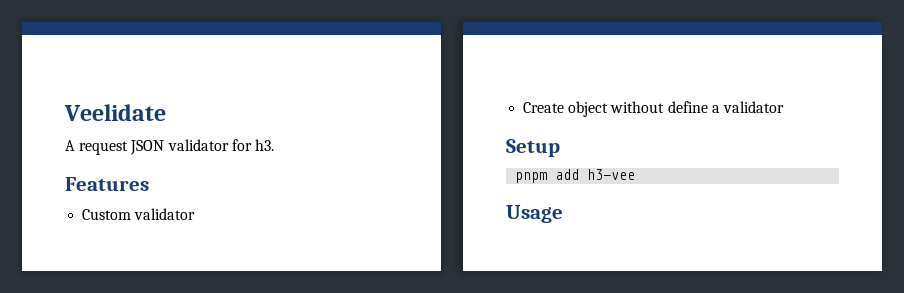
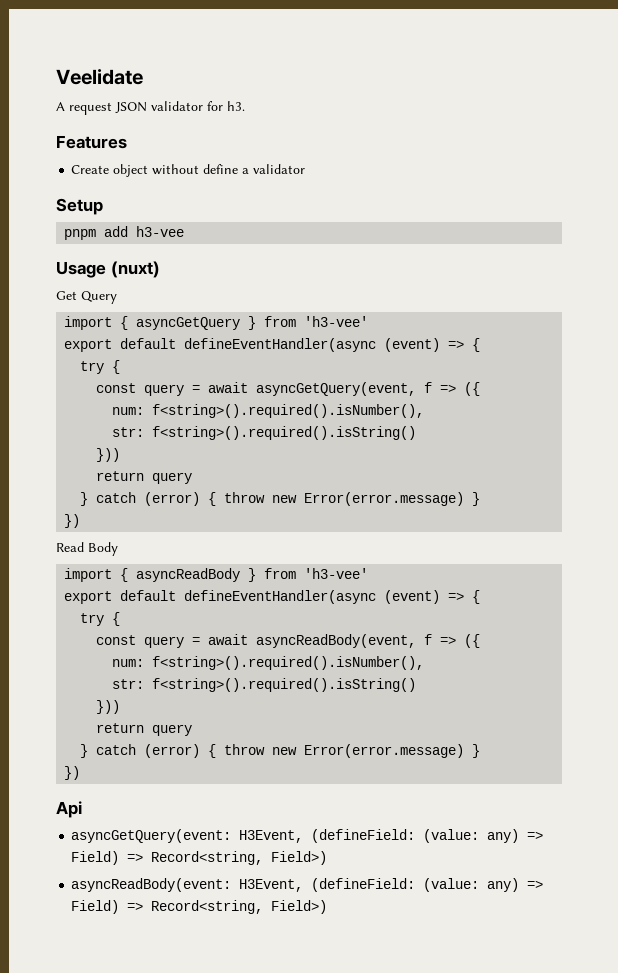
[82,208,196,220] // Custom validator -> (127, 142) none
(563, 214) none -> [110,261,160,278] [56,291,117,304] [64,316,369,330] [64,338,481,352] [80,360,121,374] [96,382,481,396] [112,404,425,418] [112,426,417,440] [96,448,121,462] [96,471,193,484] [80,492,481,506] [64,514,81,528] [56,542,118,556] [64,568,369,582] [64,590,481,604] [80,612,121,626] [96,634,481,648] [112,656,425,670] [112,678,417,692] [96,700,121,714] [96,723,193,736] [80,744,481,758] [64,766,81,780] [56,801,82,818] [71,829,544,843] [71,851,328,865] [71,878,544,892] [71,900,328,914] (nuxt) // Get Query // import { asyncGetQuery } from 'h3-vee' // export default defineEventHandler(async (event) => { // try { // const query = await asyncGetQuery(event, f => ({ // num: f<string>().required().isNumber(), // str: f<string>().required().isString() // })) // return query // } catch (error) { throw new Error(error.message) } // }) // Read Body // import { asyncReadBody } from 'h3-vee' // export default defineEventHandler(async (event) => { // try { // const query = await asyncReadBody(event, f => ({ // num: f<string>().required().isNumber(), // str: f<string>().required().isString() // })) // return query // } catch (error) { throw new Error(error.message) } // }) // Api // asyncGetQuery(event: H3Event, (defineField: (value: any) => Field) => Record<string, Field>) // asyncReadBody(event: H3Event, (defineField: (value: any) => Field) => Record<string, Field>)

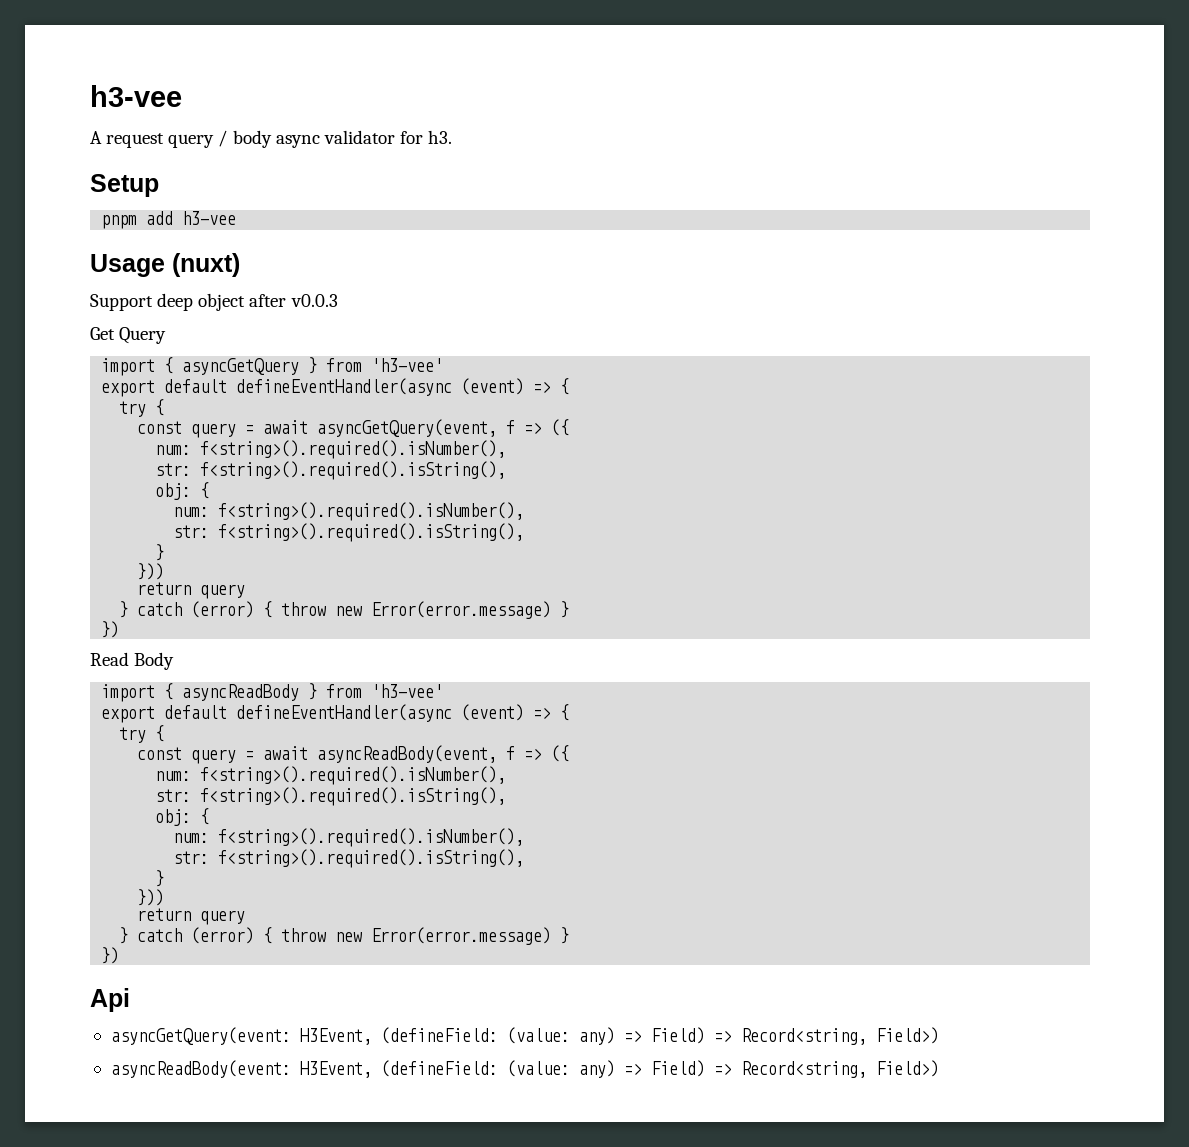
[56,69,143,85] Veelidate -> [90,85,182,107] h3-vee
[115,102,147,113] JSON -> [168,130,320,148] query / body async
[56,135,127,149] [71,164,306,177] // Features // Create object without define a validator -> (453, 137) none
(160, 269) none -> [90,293,338,311] // Support deep object after v0.0.3
[152,426,417,440] f<string>().required().isString() -> [200,461,507,480] [155,482,210,500] [173,502,525,521] [173,523,525,542] [155,544,165,561] f<string>().required().isString(), // obj: { // num: f<string>().required().isNumber(), // str: f<string>().required().isString(), // }
[152,678,417,692] f<string>().required().isString() -> [200,787,507,806] [155,808,210,826] [173,828,525,847] [173,849,525,868] [155,870,165,887] f<string>().required().isString(), // obj: { // num: f<string>().required().isNumber(), // str: f<string>().required().isString(), // }

